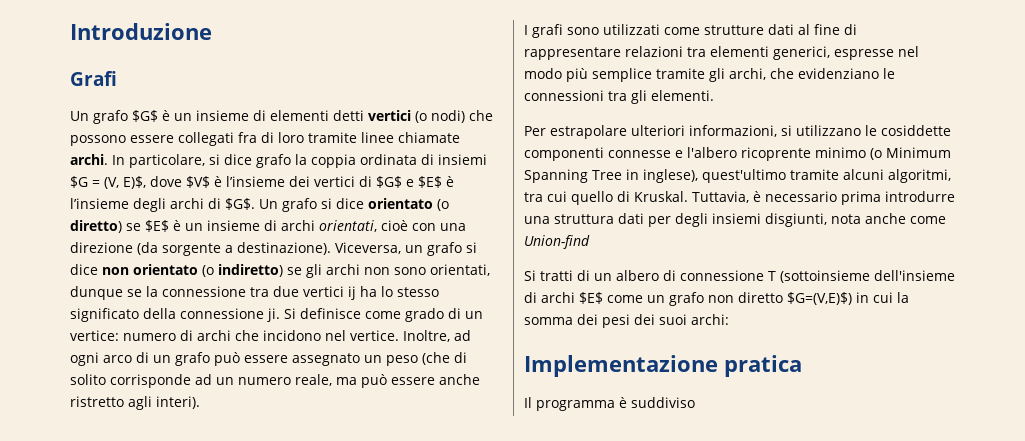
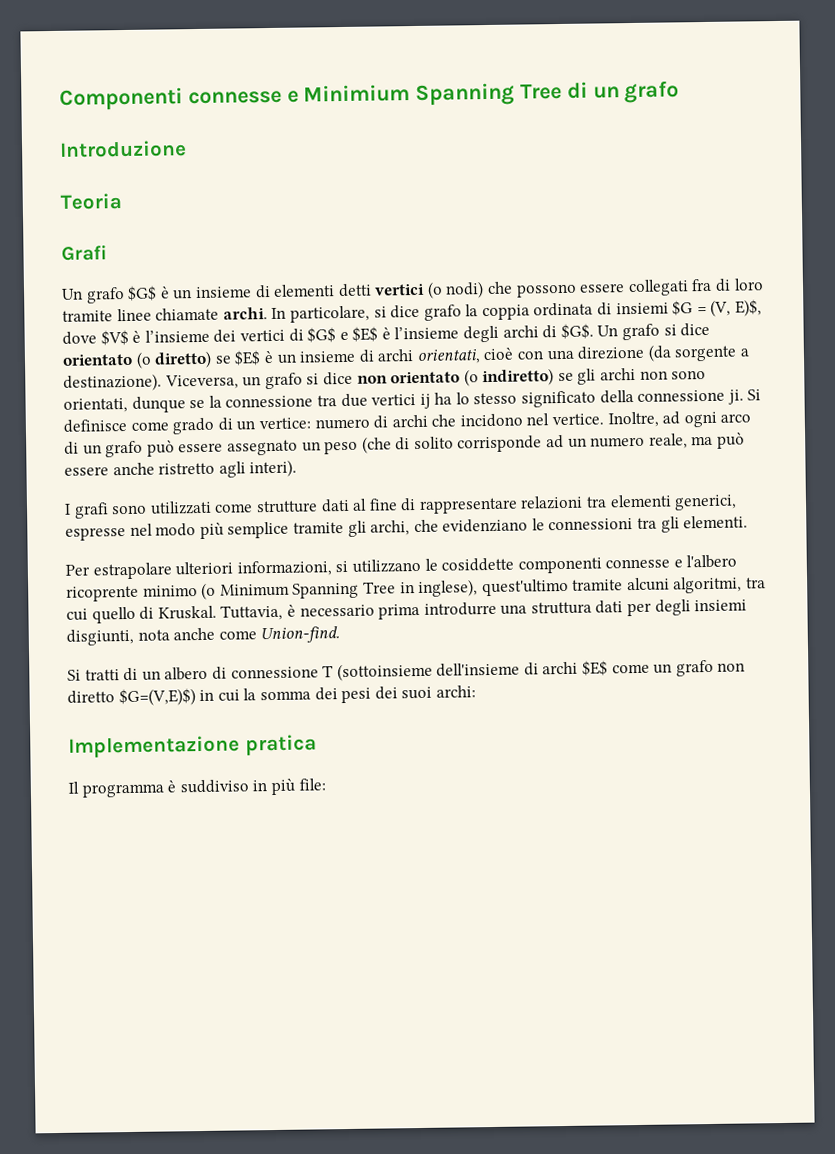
(70, 31) none -> [59,81,680,111] Componenti connesse e Minimium Spanning Tree di un grafo //
(212, 31) none -> [60,193,122,210] // Teoria
[524,235,590,249] Union-find -> [260,626,341,644] Union-find.
(695, 402) none -> [252,777,326,796] in più file:

